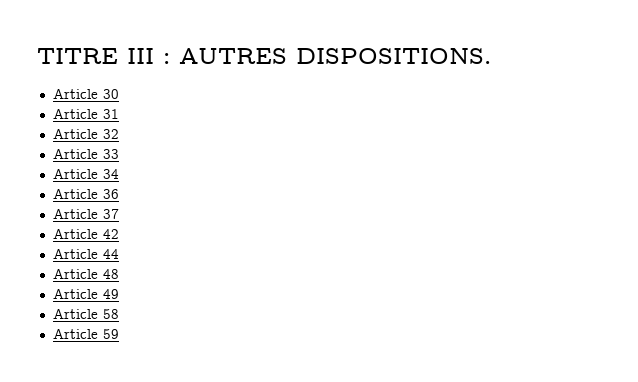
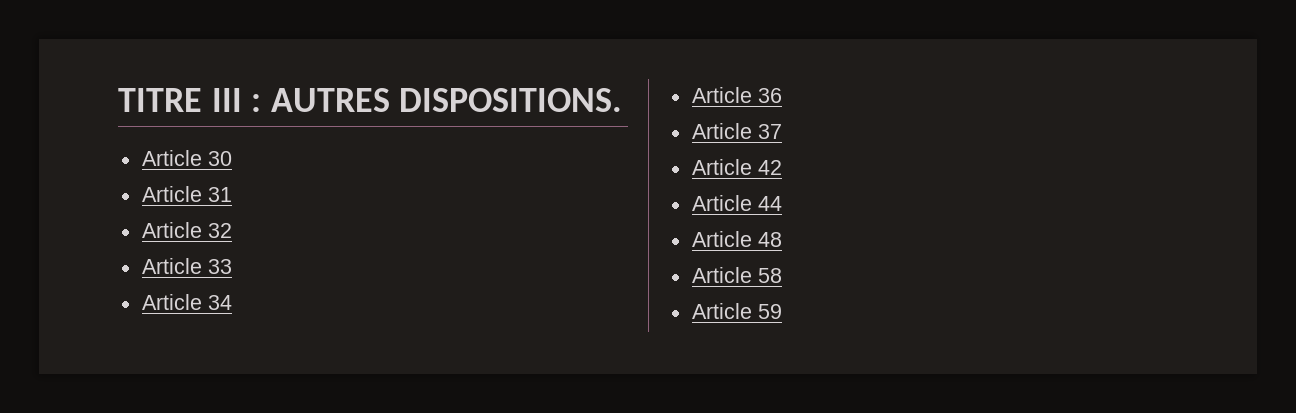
[52,288,119,299] // Article 49 -> (782, 239) none

